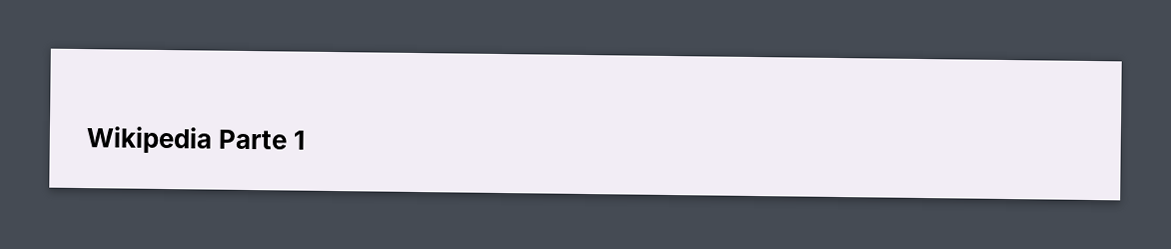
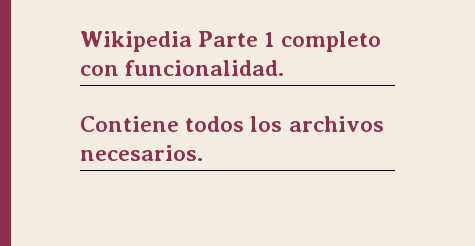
(306, 140) none -> [280,31,381,52] [80,60,285,76] [80,116,384,132] [80,145,203,161] completo con funcionalidad. // Contiene todos los archivos necesarios.

